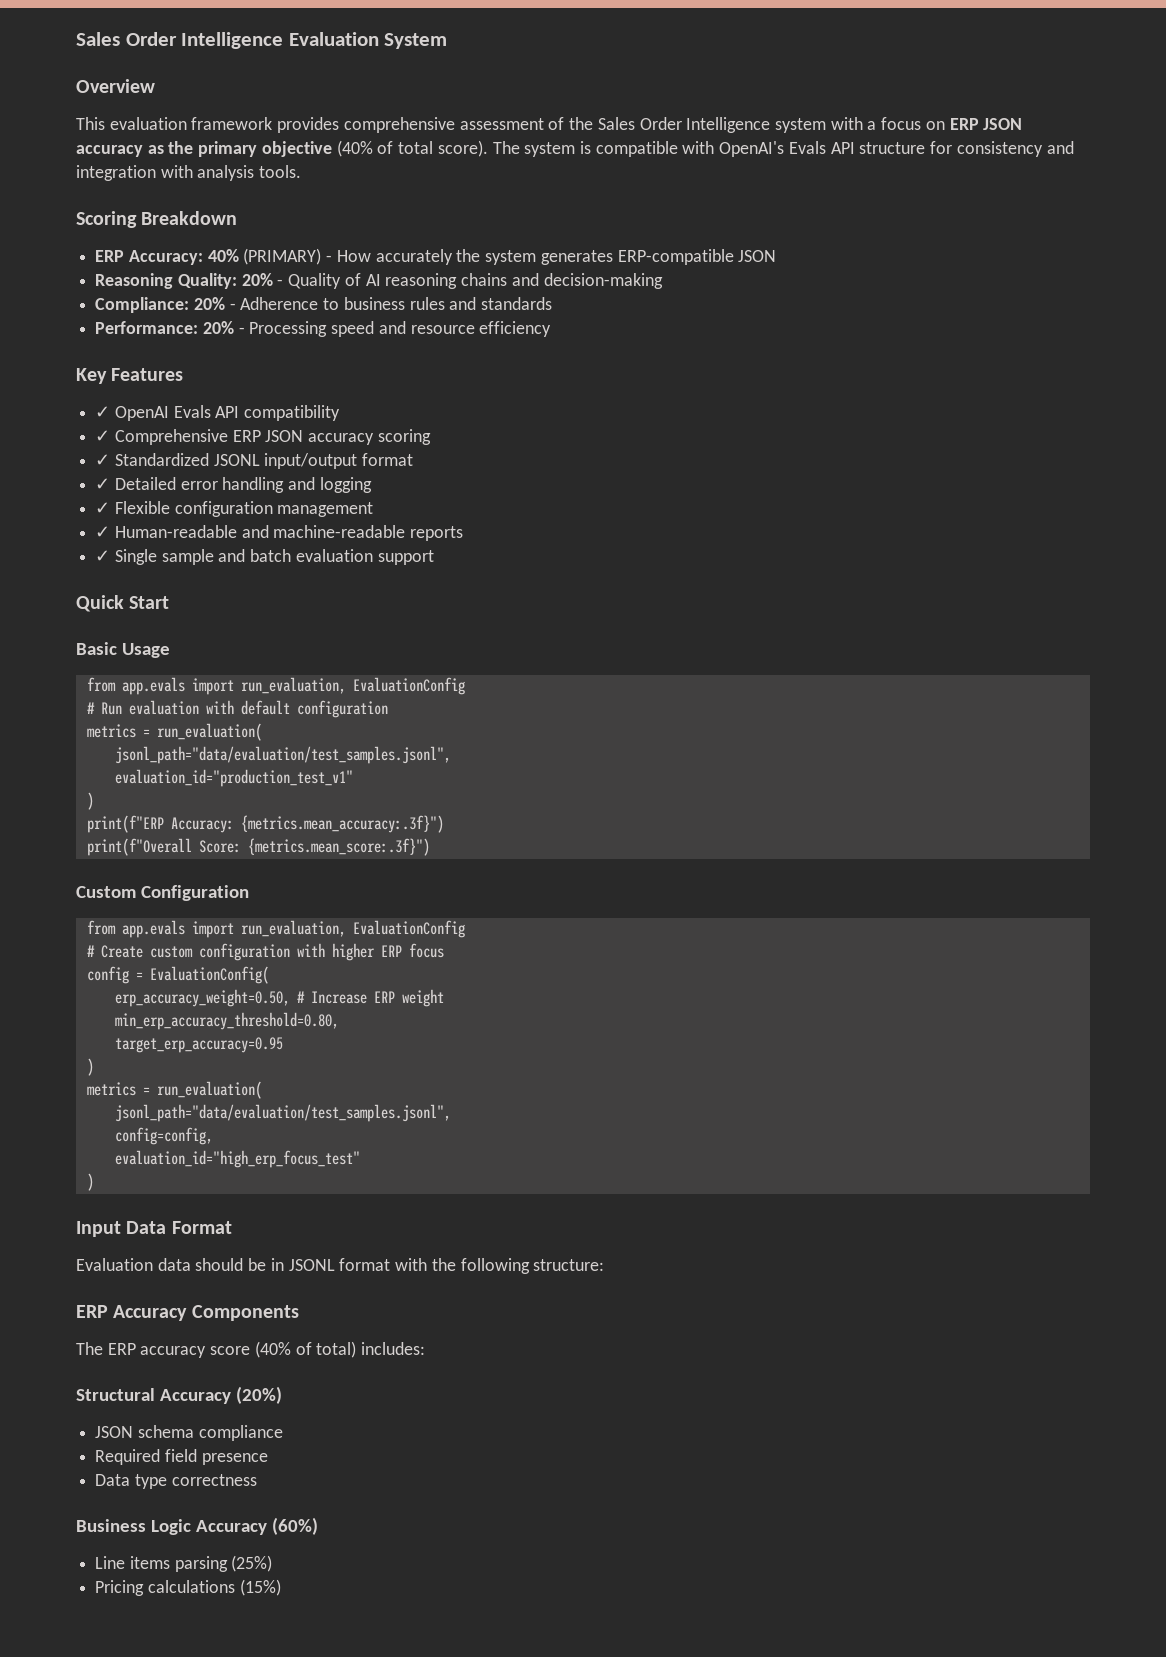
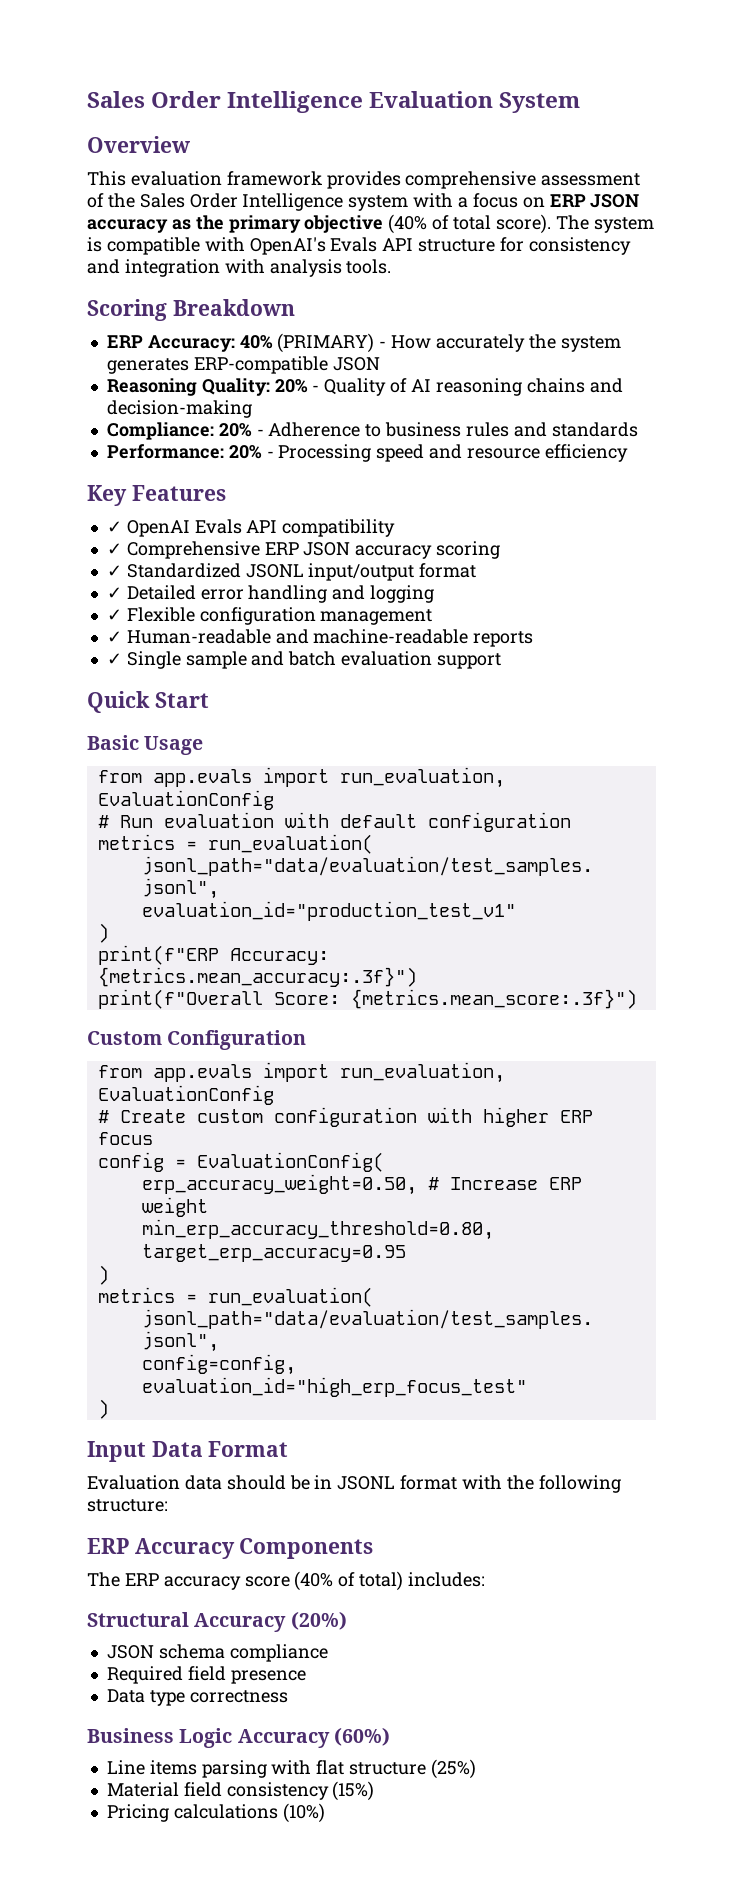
[231,1555,273,1572] (25%) -> [271,1759,476,1779] [106,1781,375,1801] with flat structure (25%) // Material field consistency (15%)
[239,1579,281,1596] (15%) -> [282,1803,325,1823] (10%)

